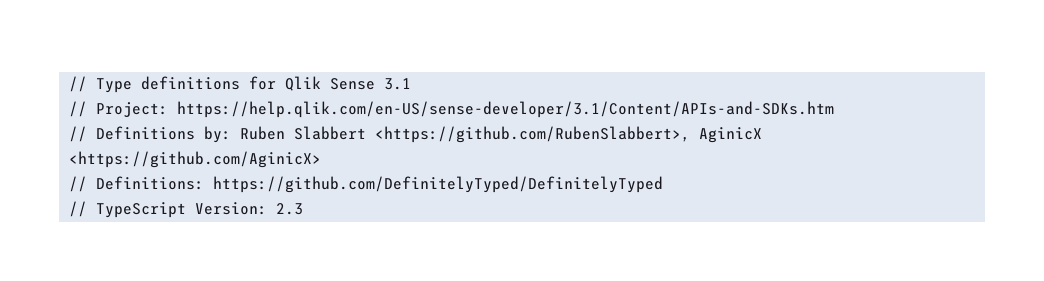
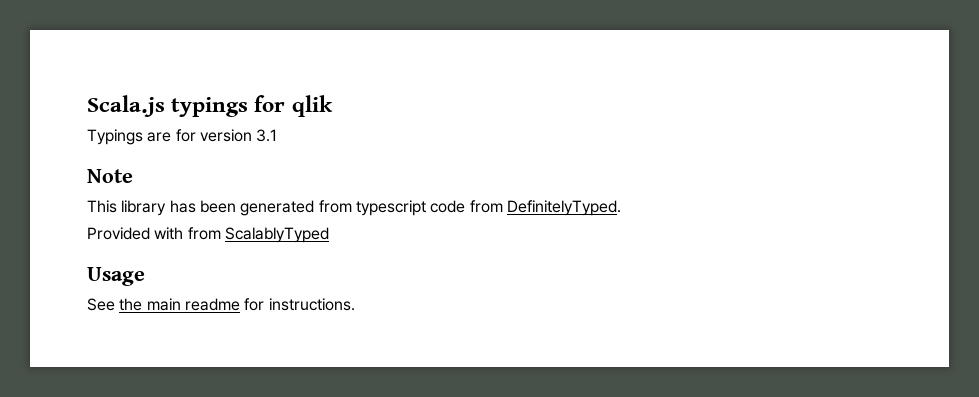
[68,76,411,93] [68,101,834,118] [68,126,762,143] [68,151,321,168] [68,176,663,193] [68,201,303,218] // Type definitions for Qlik Sense 3.1 // // Project: https://help.qlik.com/en-US/sense-developer/3.1/Content/APIs-and-SDKs.htm // // Definitions by: Ruben Slabbert <https://github.com/RubenSlabbert>, AginicX <https://github.com/AginicX> // // Definitions: https://github.com/DefinitelyTyped/DefinitelyTyped // // TypeScript Version: 2.3 -> [87,95,333,117] [87,129,278,145] [87,169,133,183] [87,200,621,216] [87,227,329,243] [87,267,145,286] [87,298,355,311] Scala.js typings for qlik // Typings are for version 3.1 // Note // This library has been generated from typescript code from DefinitelyTyped. // Provided with from ScalablyTyped // Usage // See the main readme for instructions.

